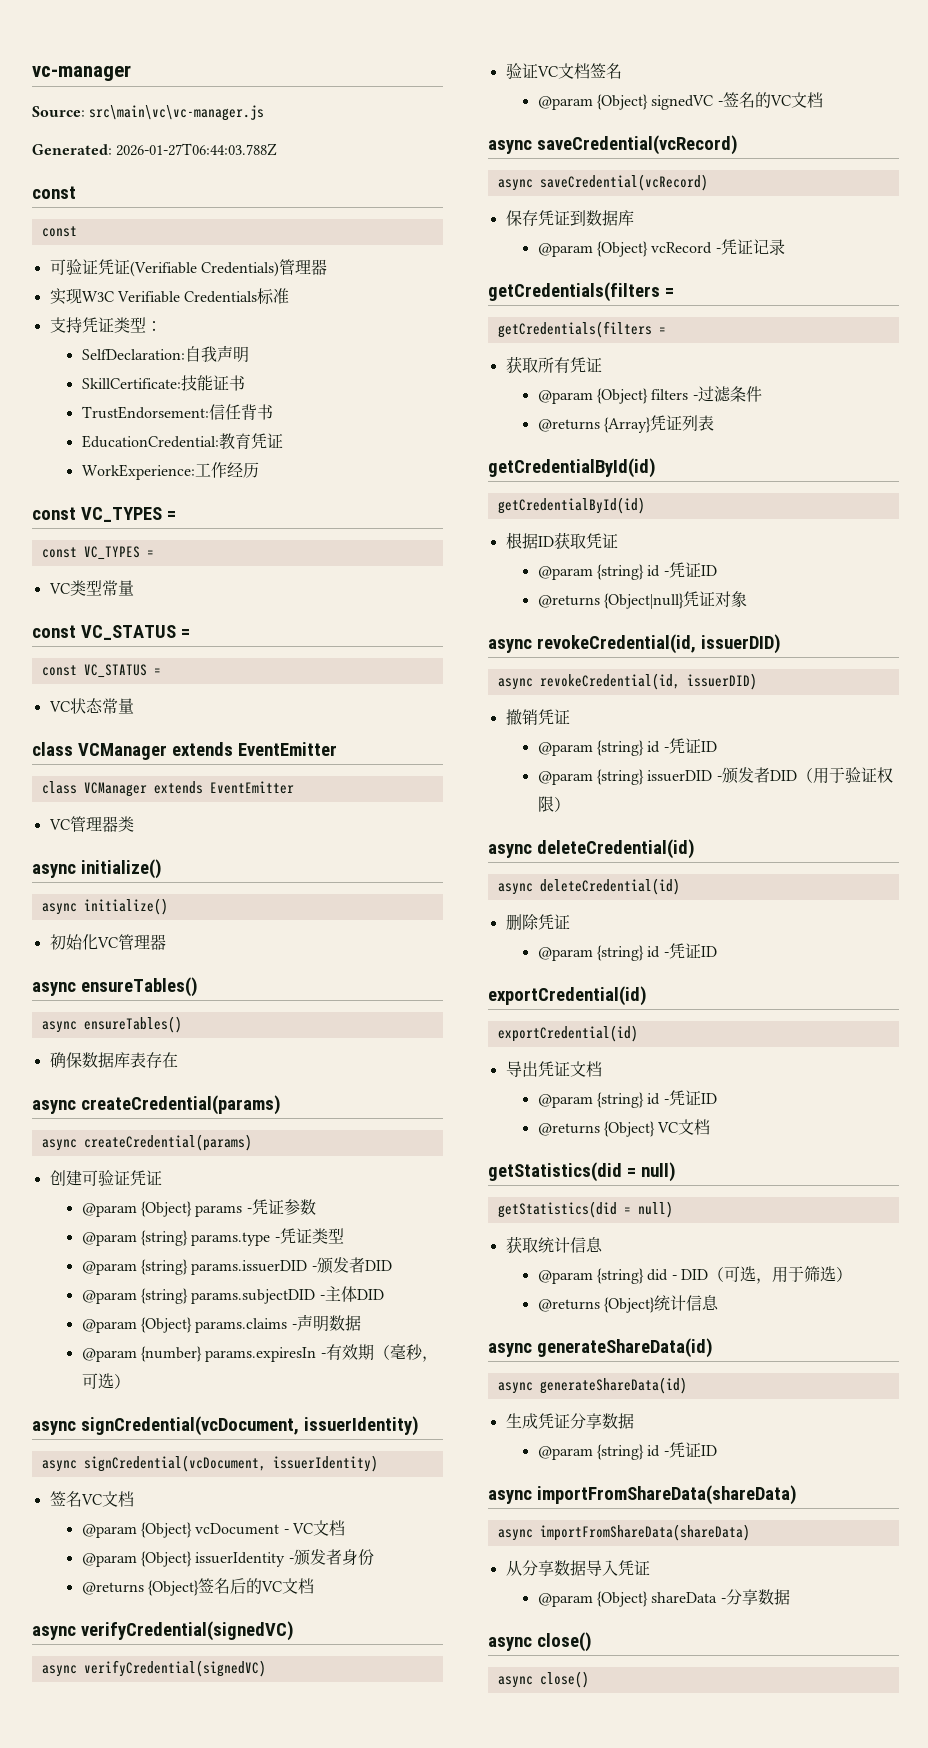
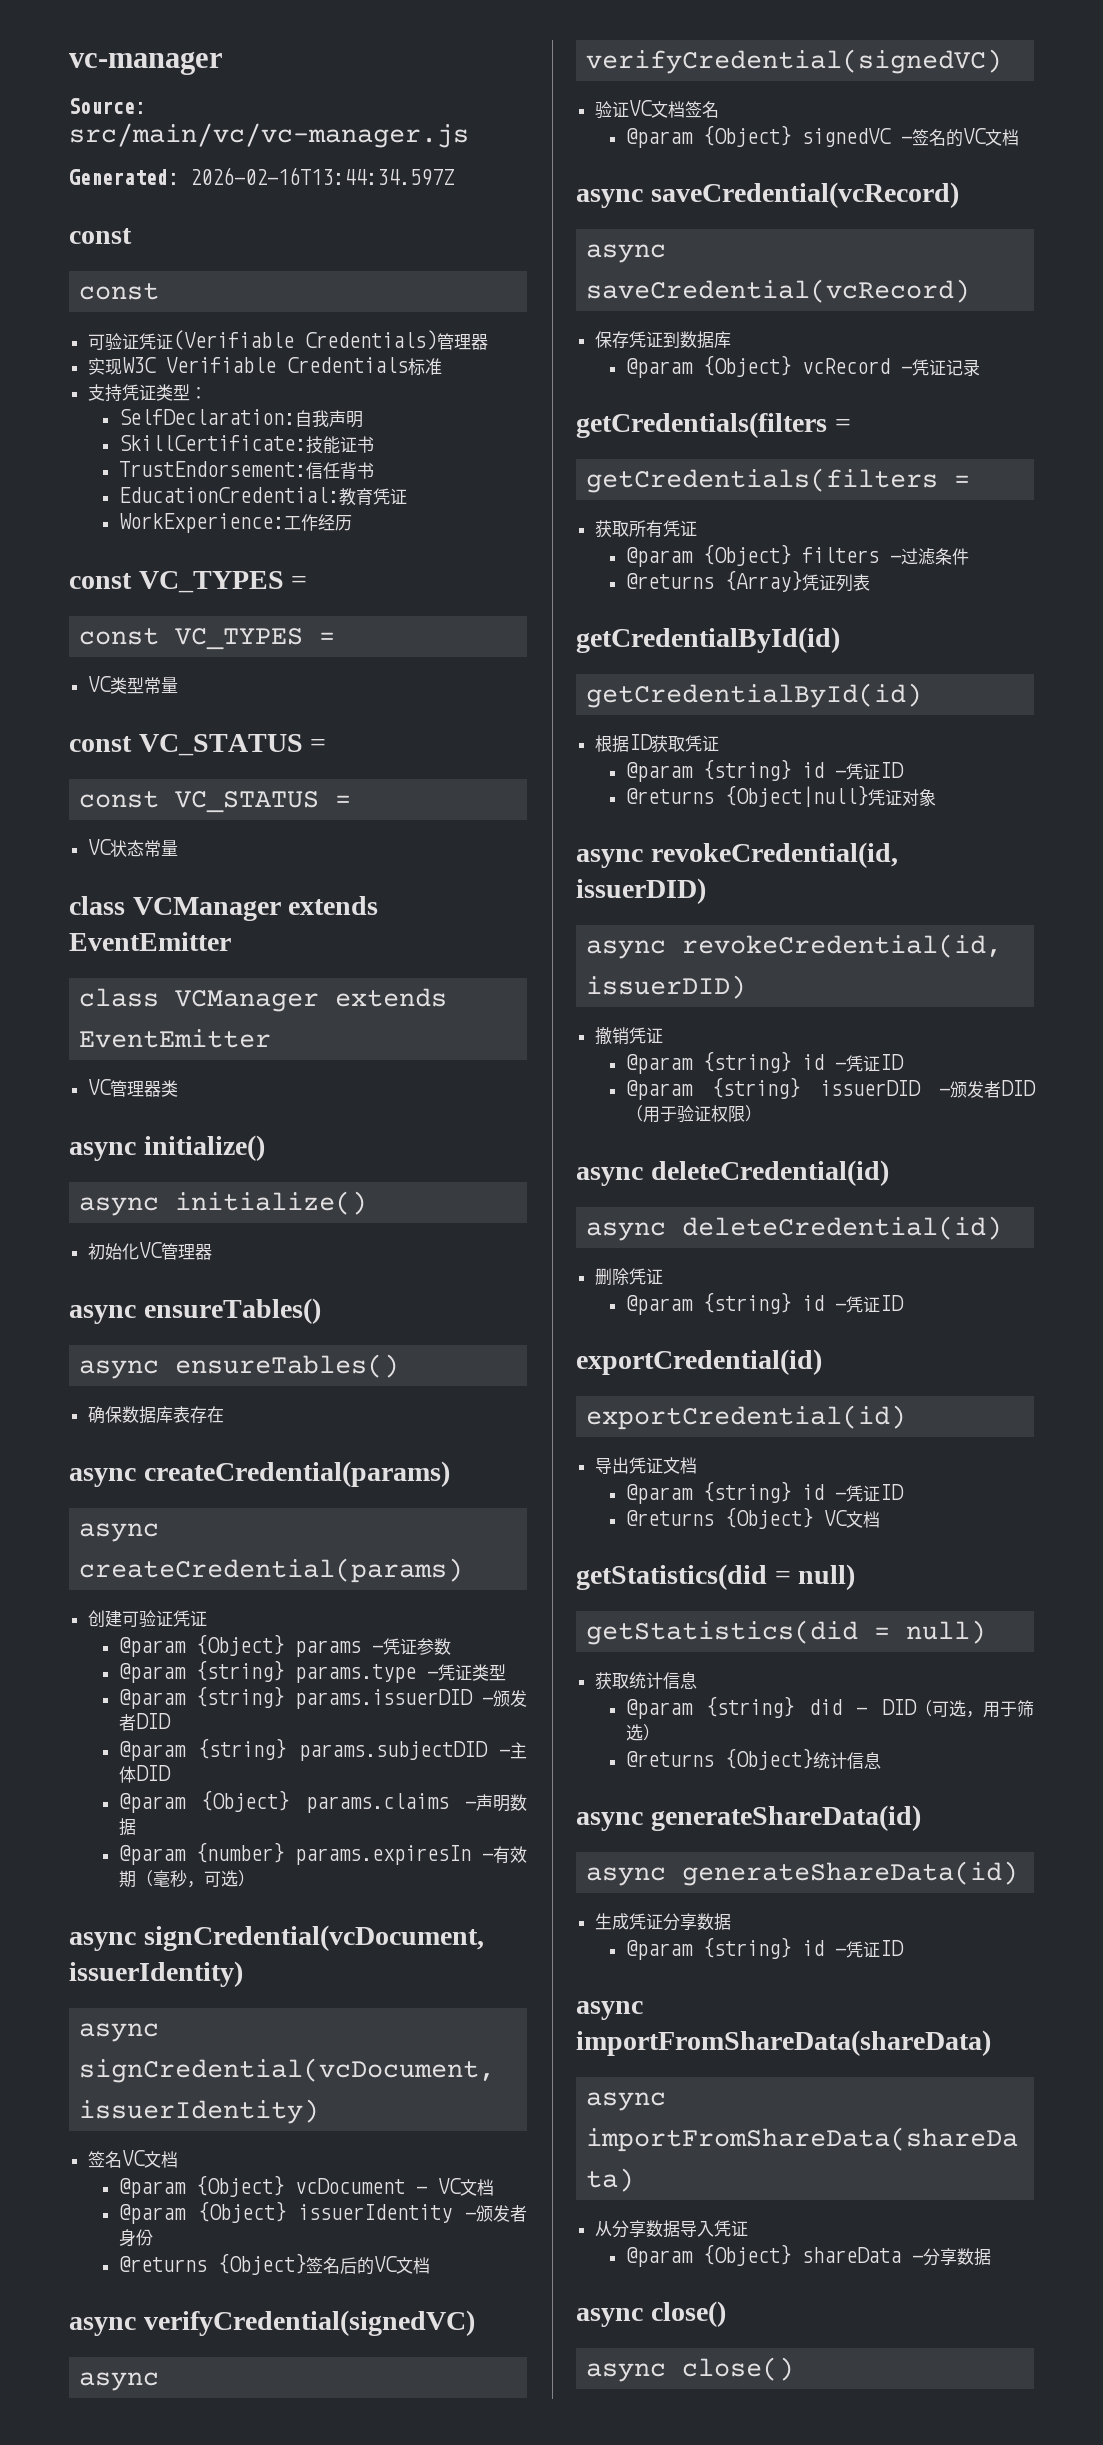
[89,105,265,121] src\main\vc\vc-manager.js -> [69,123,469,148] src/main/vc/vc-manager.js
[116,143,278,156] 2026-01-27T06:44:03.788Z -> [190,167,454,186] 2026-02-16T13:44:34.597Z

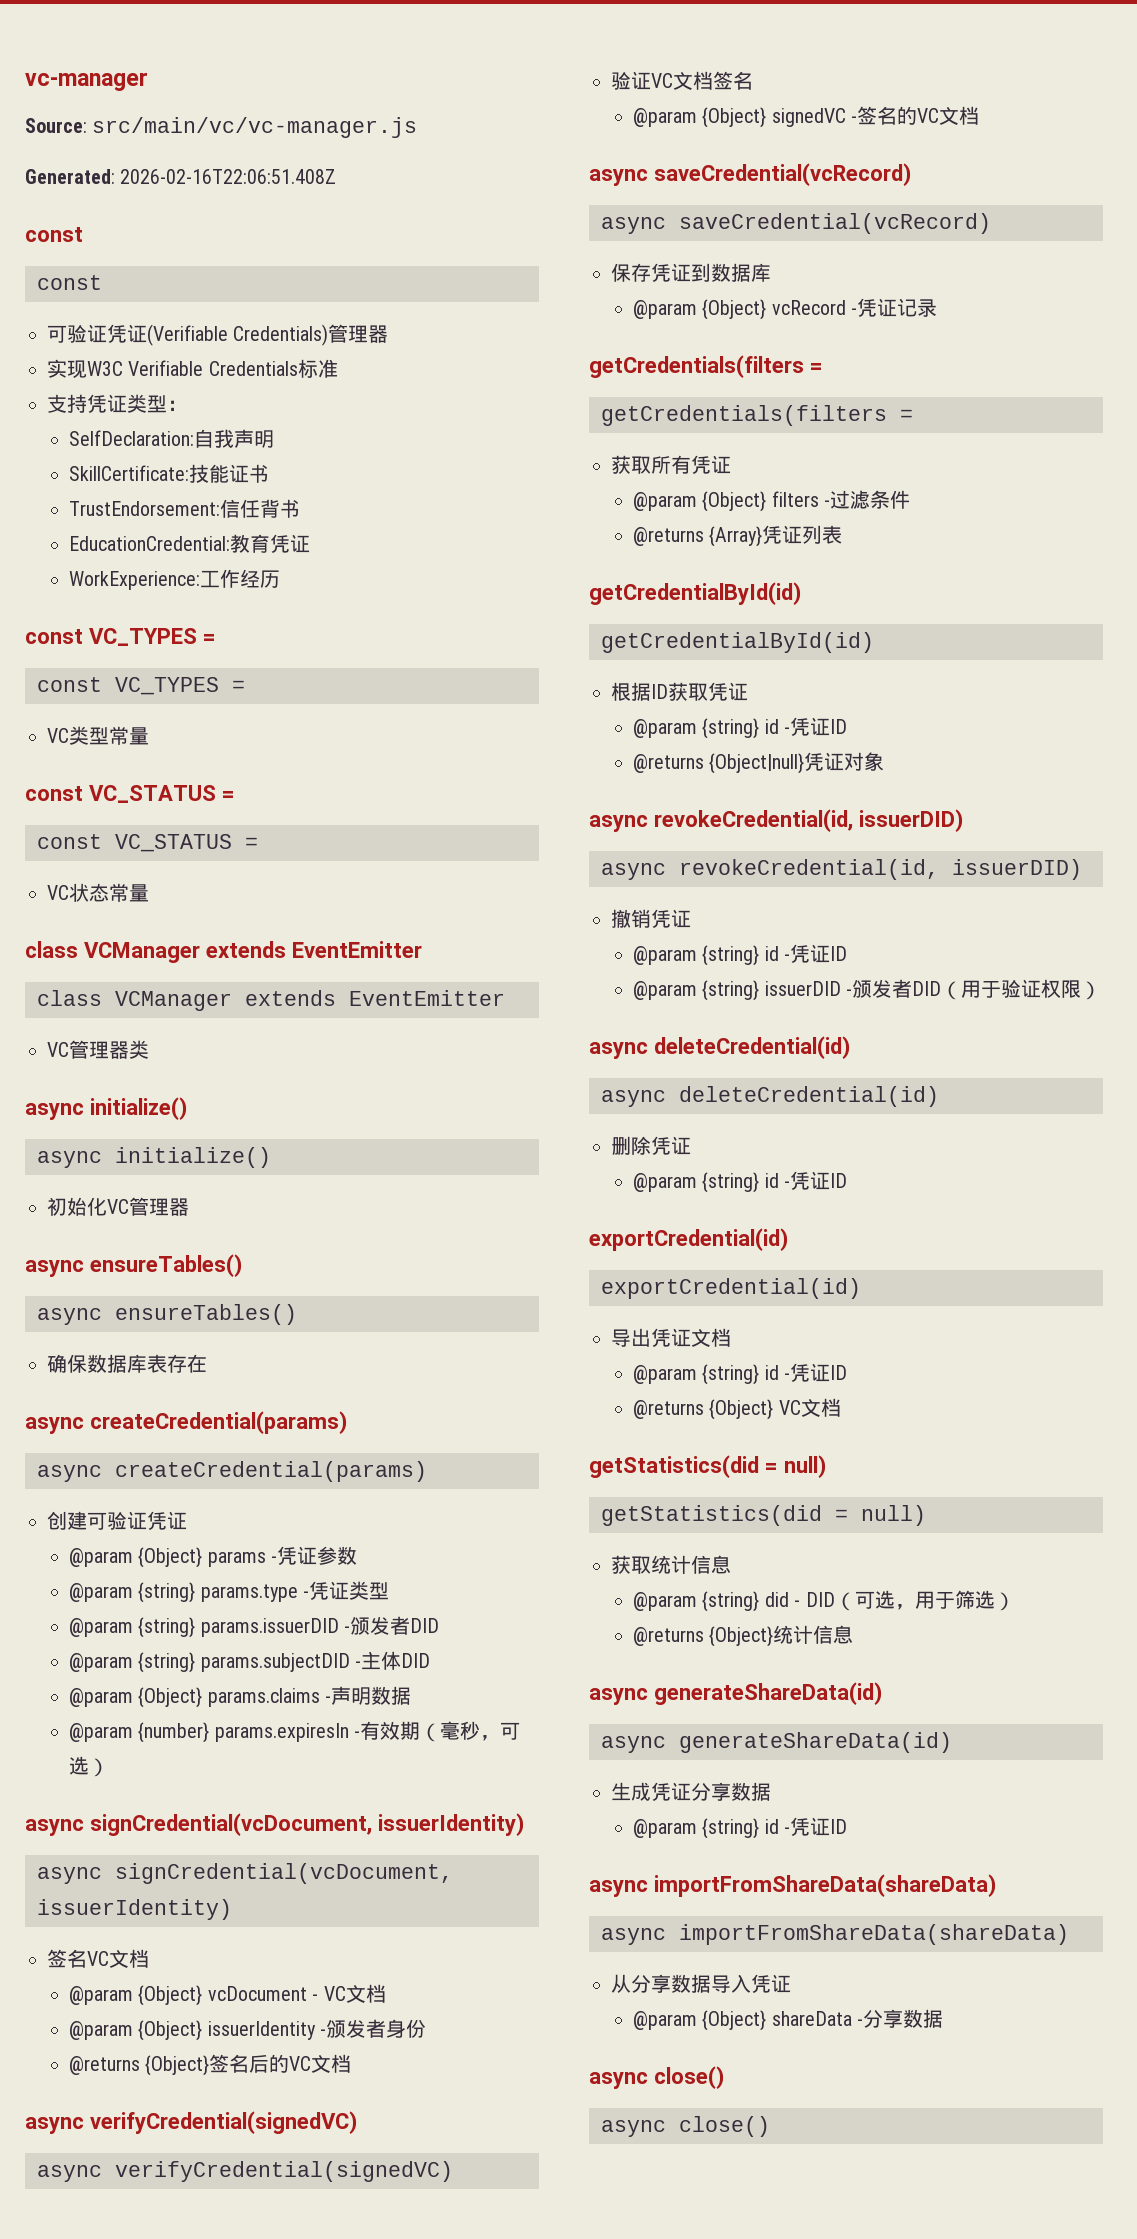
[190,167,454,186] 2026-02-16T13:44:34.597Z -> [120,169,337,184] 2026-02-16T22:06:51.408Z

